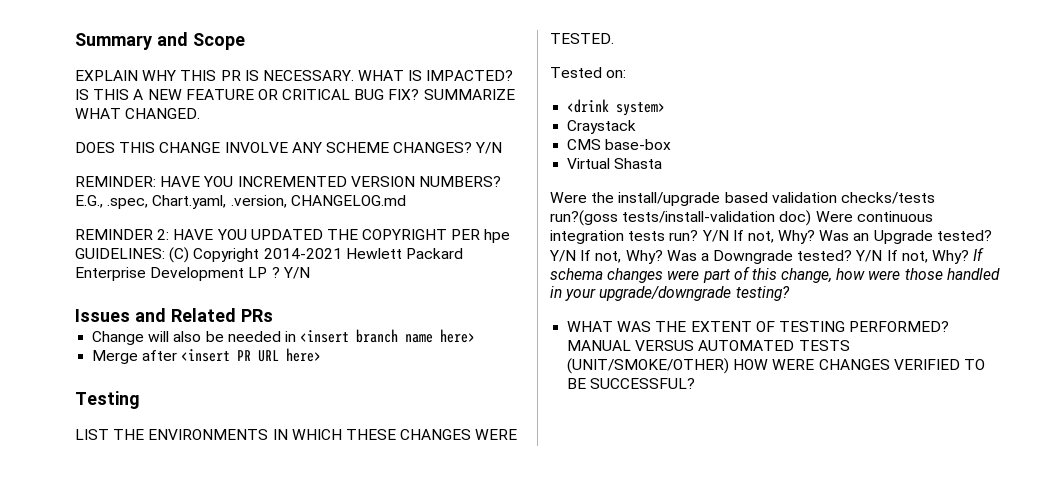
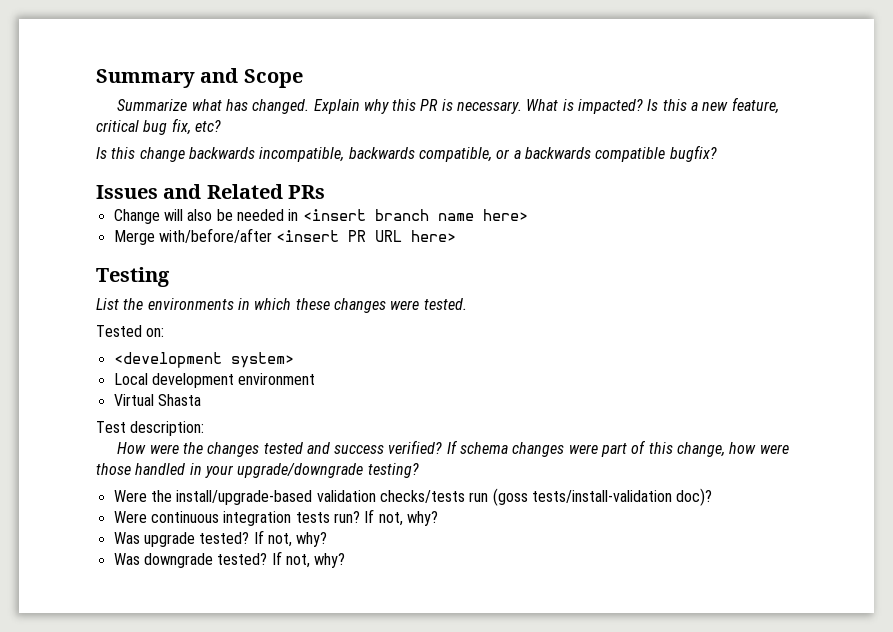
[75,70,514,81] [75,89,515,100] [75,108,201,119] [75,142,503,154] [75,176,501,187] [75,195,406,209] [75,229,511,243] [75,247,463,263] [75,267,310,281] EXPLAIN WHY THIS PR IS NECESSARY. WHAT IS IMPACTED? IS THIS A NEW FEATURE OR CRITICAL BUG FIX? SUMMARIZE WHAT CHANGED. // DOES THIS CHANGE INVOLVE ANY SCHEME CHANGES? Y/N // REMINDER: HAVE YOU INCREMENTED VERSION NUMBERS? E.G., .spec, Chart.yaml, .version, CHANGELOG.md // REMINDER 2: HAVE YOU UPDATED THE COPYRIGHT PER hpe GUIDELINES: (C) Copyright 2014-2021 Hewlett Packard Enterprise Development LP ? Y/N -> [117,97,779,114] [96,118,221,135] [96,145,717,162] Summarize what has changed. Explain why this PR is necessary. What is impacted? Is this a new feature, critical bug fix, etc? // Is this change backwards incompatible, backwards compatible, or a backwards compatible bugfix?
[142,350,178,361] after -> [158,228,272,243] with/before/after
[75,429,518,440] [550,33,614,44] LIST THE ENVIRONMENTS IN WHICH THESE CHANGES WERE TESTED. -> [96,298,467,313] List the environments in which these changes were tested.
[567,99,610,113] <drink -> [113,352,222,368] <development
[567,120,637,134] [567,139,672,150] Craystack // CMS base-box -> [113,373,316,388] Local development environment
[550,192,935,206] [550,210,933,226] [550,230,992,244] [549,250,970,264] Were the install/upgrade based validation checks/tests run?(goss tests/install-validation doc) Were continuous integration tests run? Y/N If not, Why? Was an Upgrade tested? Y/N If not, Why? Was a Downgrade tested? Y/N If not, Why? -> [96,421,205,436] [117,440,443,457] Test description: // How were the changes tested and success verified?
[567,321,950,332] [567,340,850,351] [567,358,985,374] [567,378,696,389] WHAT WAS THE EXTENT OF TESTING PERFORMED? MANUAL VERSUS AUTOMATED TESTS (UNIT/SMOKE/OTHER) HOW WERE CHANGES VERIFIED TO BE SUCCESSFUL? -> [113,488,713,506] [113,509,438,526] [113,530,328,547] [113,551,346,568] Were the install/upgrade-based validation checks/tests run (goss tests/install-validation doc)? // Were continuous integration tests run? If not, why? // Was upgrade tested? If not, why? // Was downgrade tested? If not, why?

